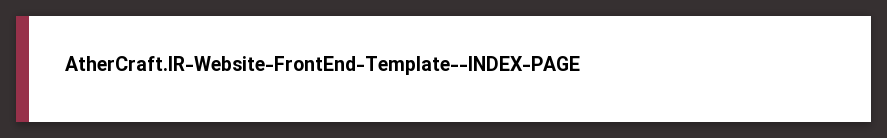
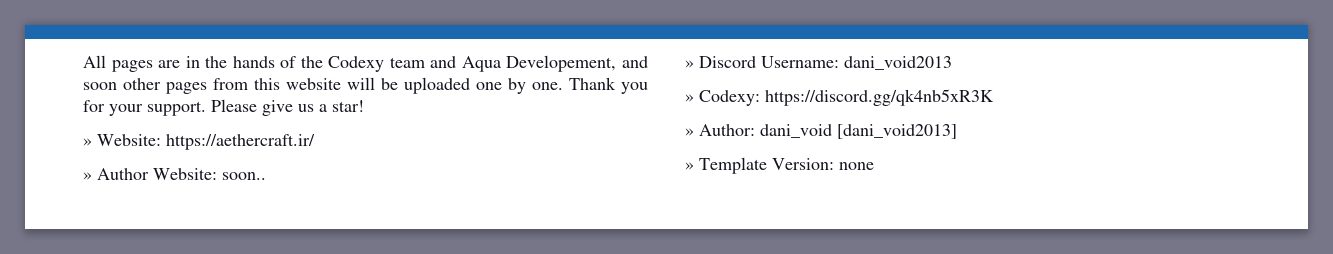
[65,56,580,75] AtherCraft.IR-Website-FrontEnd-Template--INDEX-PAGE -> [83,55,649,72] [83,77,648,94] [83,99,364,116] [83,134,315,150] [83,168,266,180] [685,56,952,70] [685,89,994,106] [685,124,957,139] [685,157,874,174] All pages are in the hands of the Codexy team and Aqua Developement, and soon other pages from this website will be uploaded one by one. Thank you for your support. Please give us a star! // » Website: https://aethercraft.ir/ // » Author Website: soon.. // » Discord Username: dani_void2013 // » Codexy: https://discord.gg/qk4nb5xR3K // » Author: dani_void [dani_void2013] // » Template Version: none

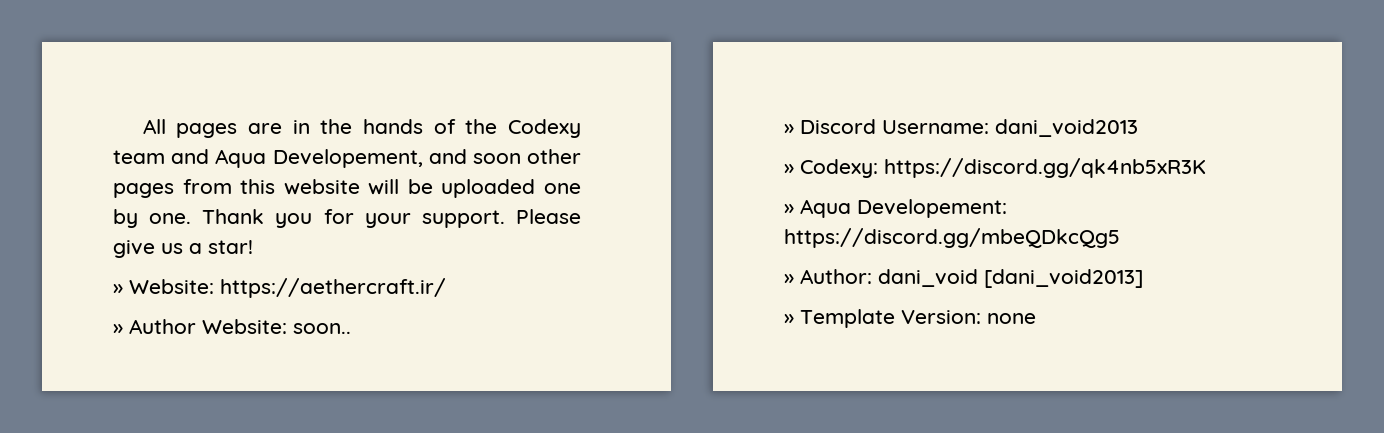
(994, 97) none -> [784,199,1007,218] [784,228,1120,248] // » Aqua Developement: https://discord.gg/mbeQDkcQg5

